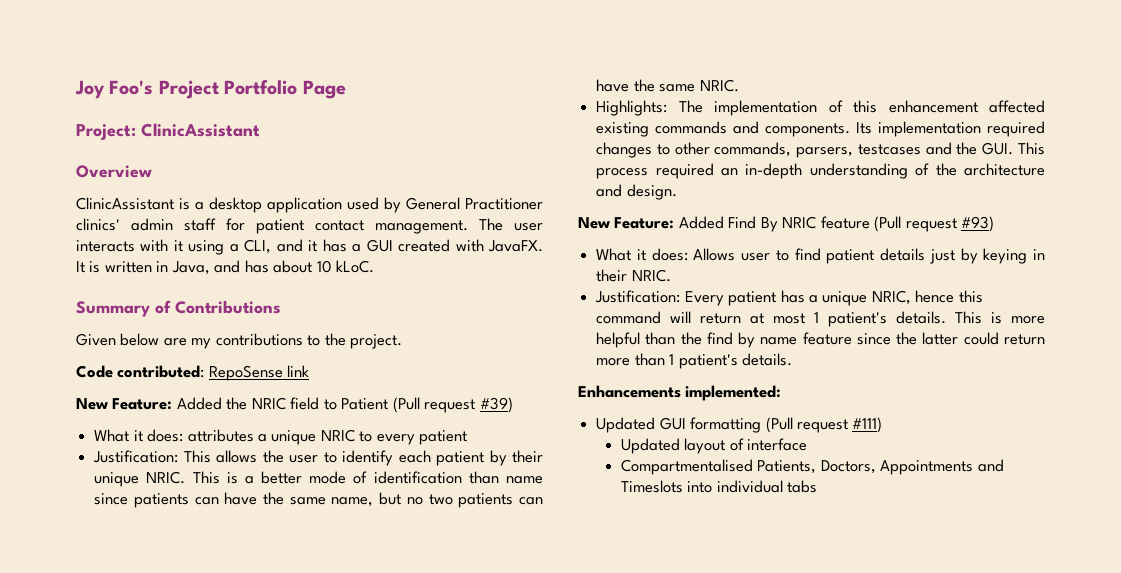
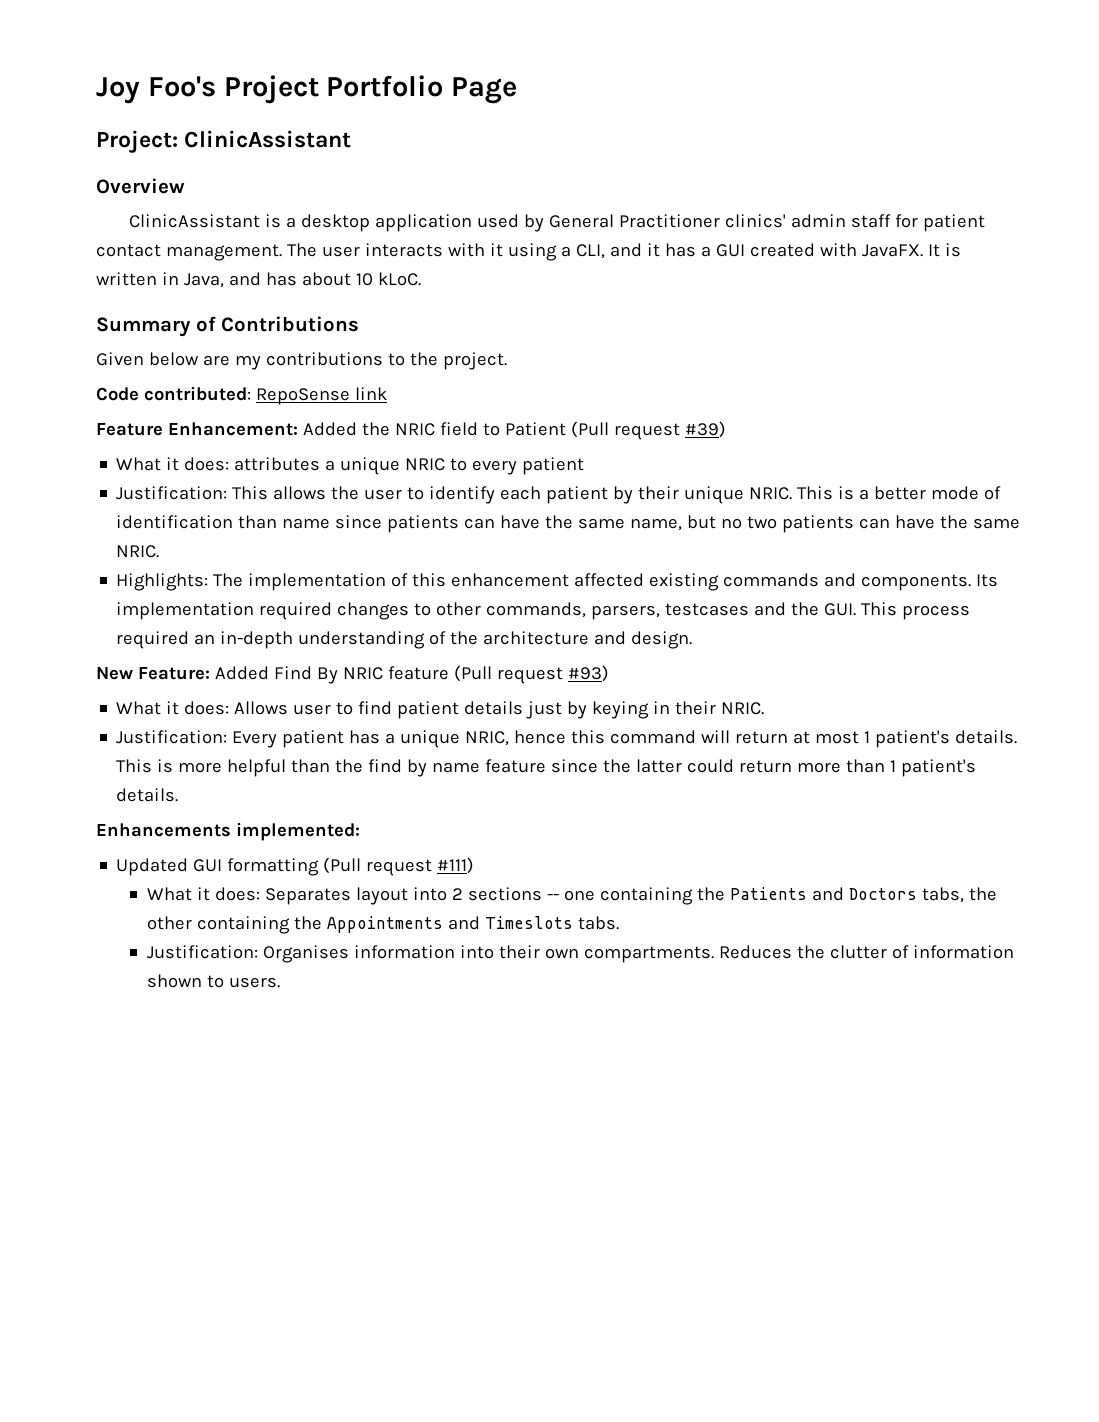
[76,398,173,410] New Feature: -> [96,422,298,436] Feature Enhancement:
[620,438,808,454] [620,459,1004,475] [620,480,818,493] Updated layout of interface // Compartmentalised Patients, Doctors, Appointments and Timeslots into individual tabs -> [146,887,997,905] [146,916,619,934] [146,945,1014,963] [146,974,280,988] What it does: Separates layout into 2 sections -- one containing the Patients and Doctors tabs, the other containing the Appointments and Timeslots tabs. // Justification: Organises information into their own compartments. Reduces the clutter of information shown to users.

